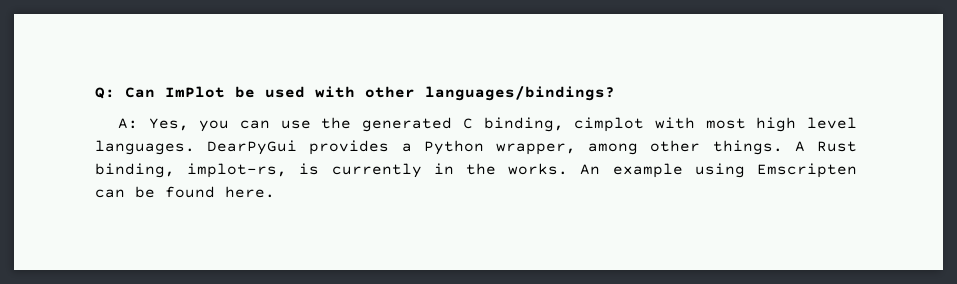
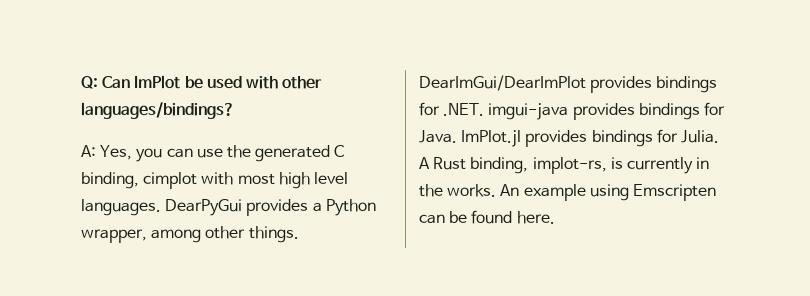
(783, 147) none -> [419,75,718,93] [419,102,725,120] [419,129,719,147] DearImGui/DearImPlot provides bindings for .NET. imgui-java provides bindings for Java. ImPlot.jl provides bindings for Julia.

